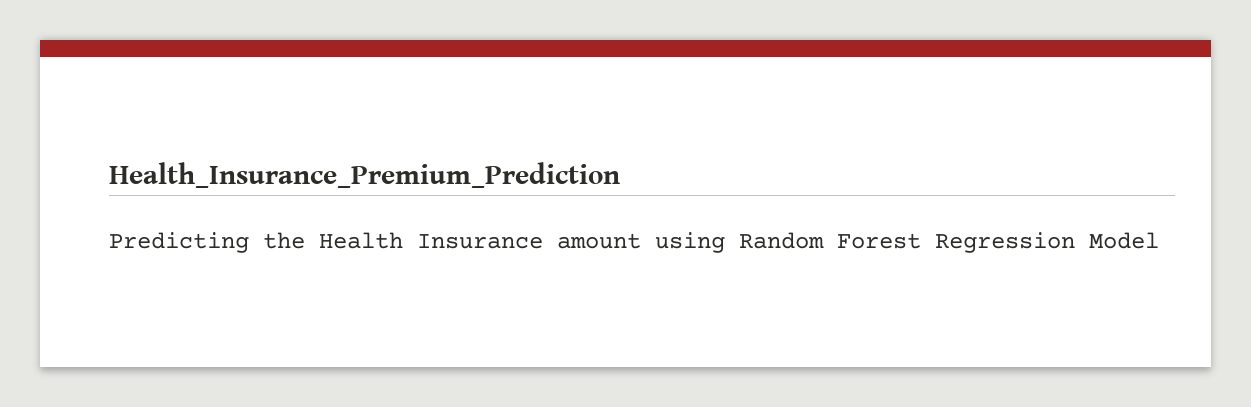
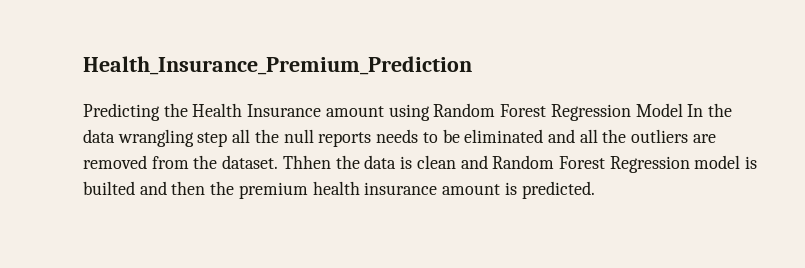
(1159, 240) none -> [687,103,732,117] [83,129,716,147] [83,155,758,173] [83,181,595,199] In the data wrangling step all the null reports needs to be eliminated and all the outliers are removed from the dataset. Thhen the data is clean and Random Forest Regression model is builted and then the premium health insurance amount is predicted.

